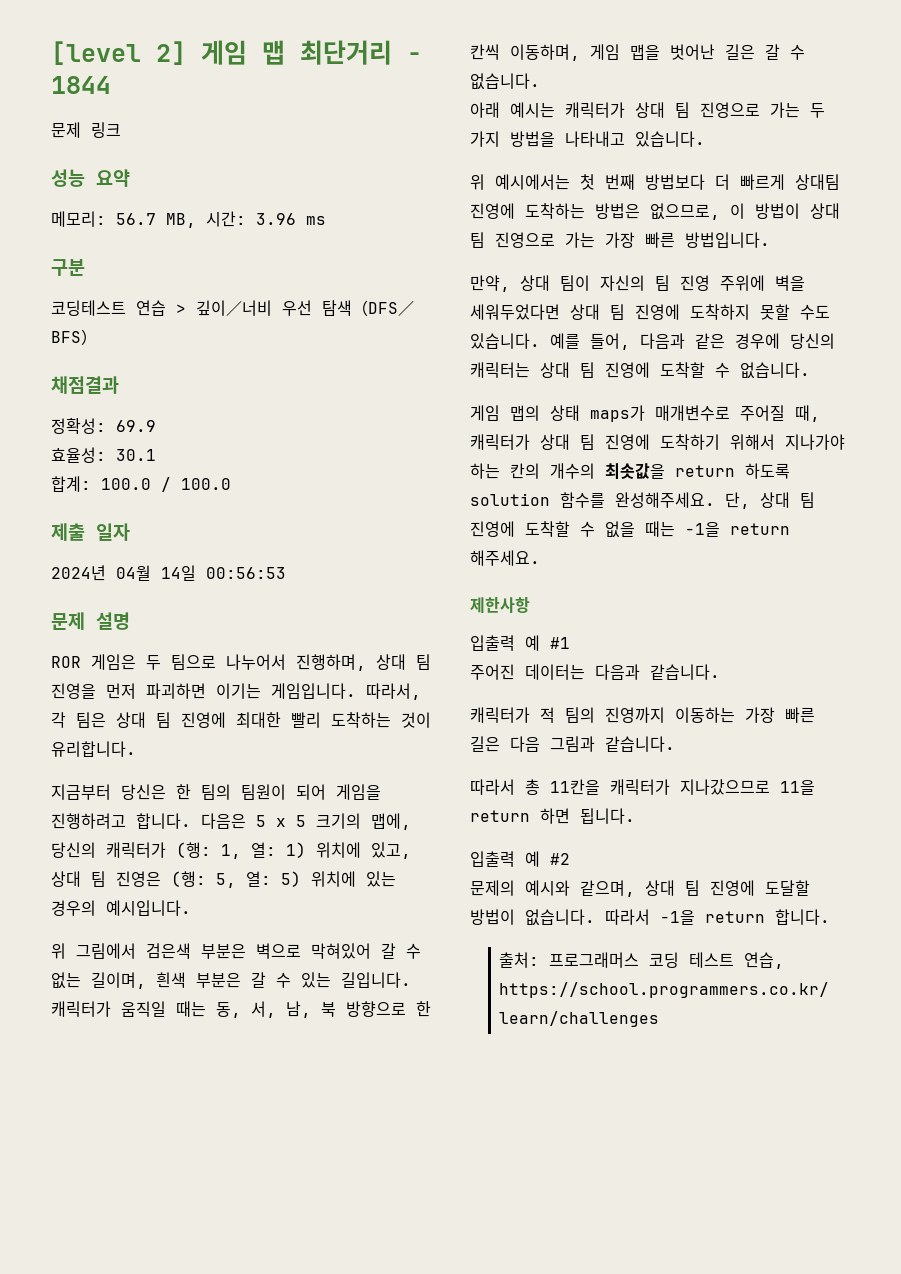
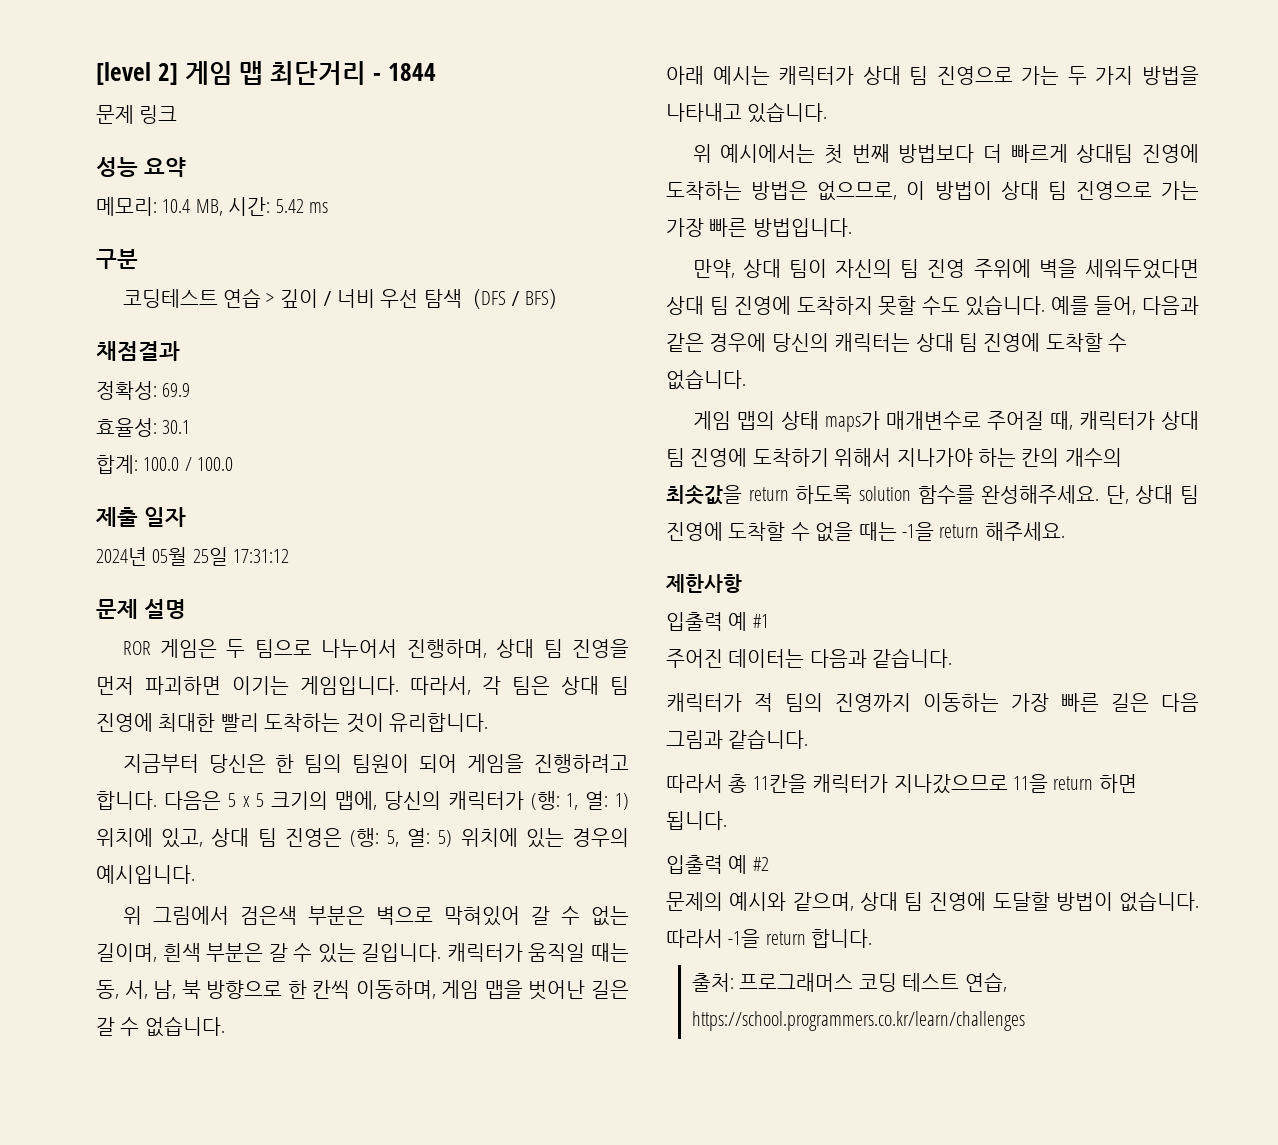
[116,213,156,225] 56.7 -> [162,199,191,213] 10.4
[256,213,296,225] 3.96 -> [275,199,304,213] 5.42
[116,565,286,581] 04월 14일 00:56:53 -> [152,547,290,566] 05월 25일 17:31:12

